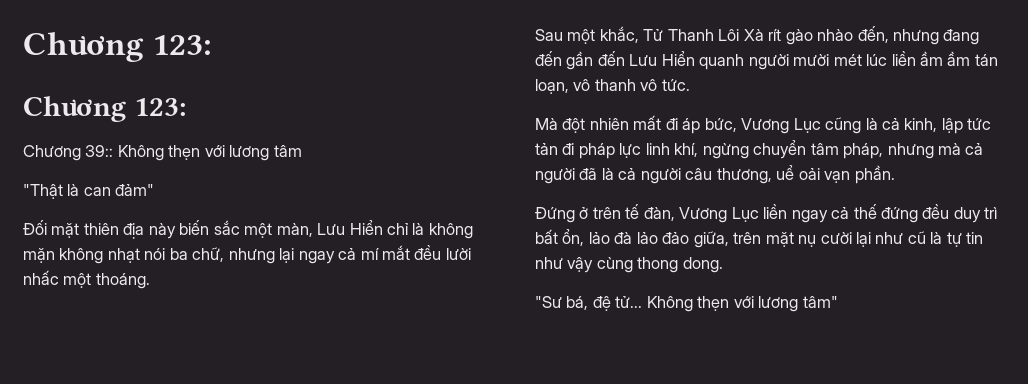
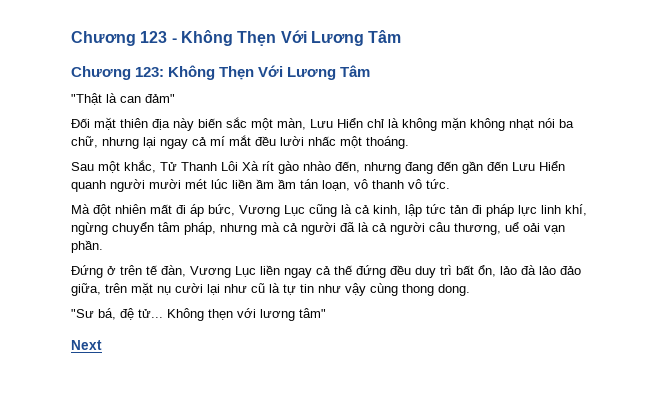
[23,32,213,62] [23,96,186,122] [23,145,302,161] Chương 123: // Chương 123: // Chương 39:: Không thẹn với lương tâm -> [71,30,402,46] [71,65,371,80] Chương 123 - Không Thẹn Với Lương Tâm // Chương 123: Không Thẹn Với Lương Tâm
(838, 302) none -> [71,340,102,350] // Next

